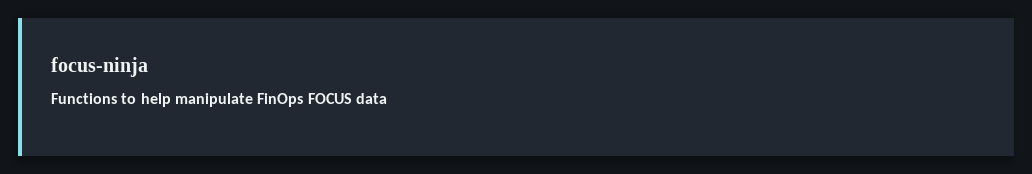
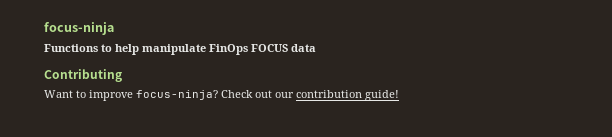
(387, 98) none -> [44,69,122,82] [44,90,399,101] // Contributing // Want to improve focus-ninja? Check out our contribution guide!

